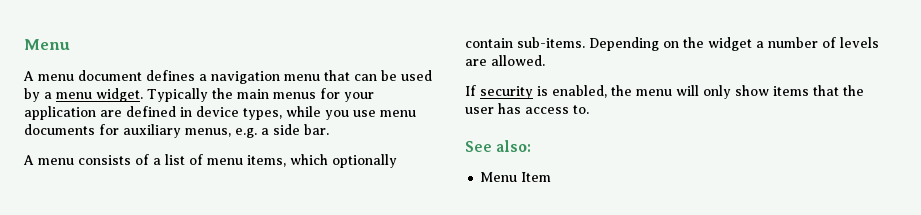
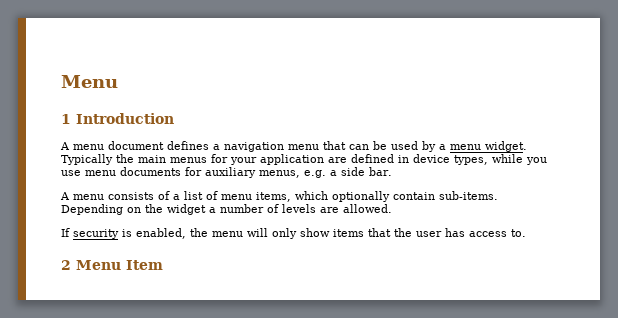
[24,39,70,50] Menu -> [61,75,118,88] [61,113,174,124] Menu // 1 Introduction
[465,140,532,152] See also: // -> [61,260,71,270] 2

